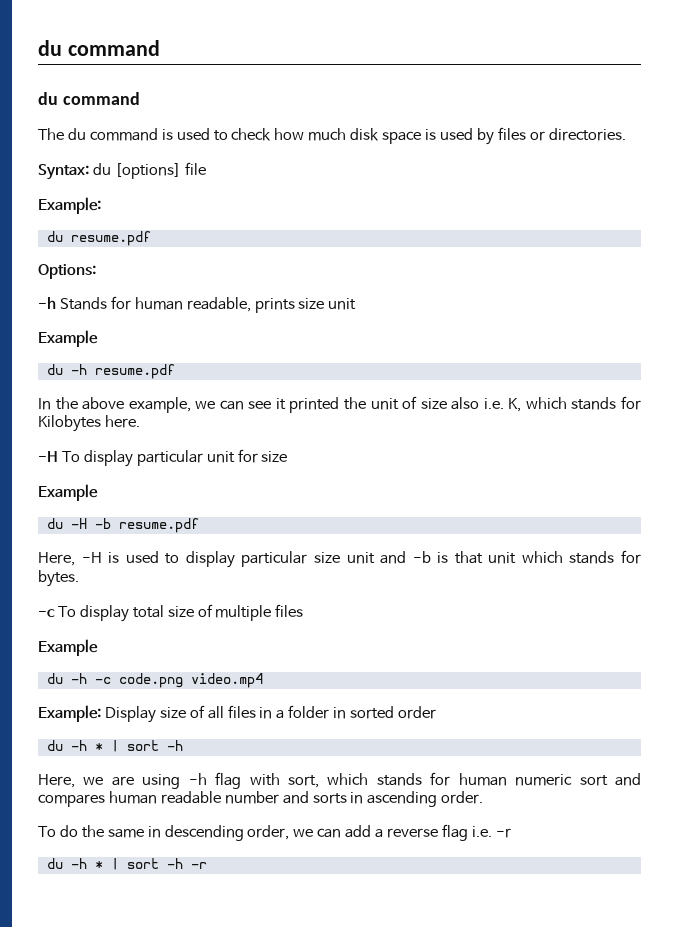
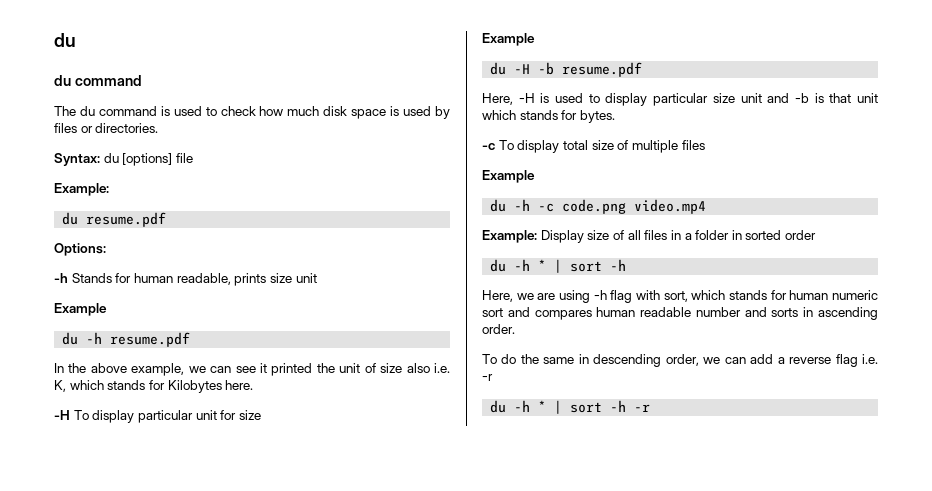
[38,40,160,56] du command -> [54,33,76,47] du

